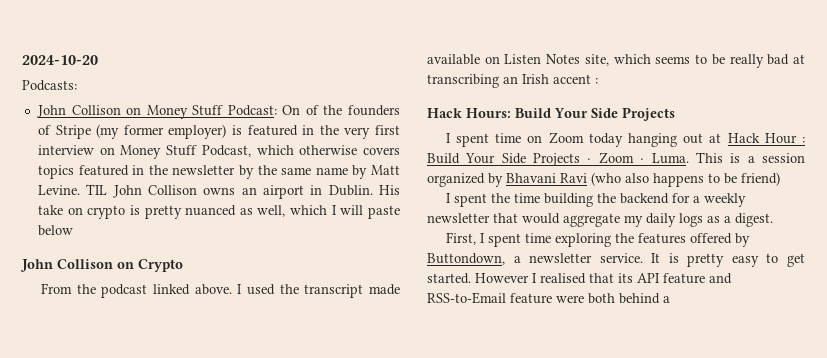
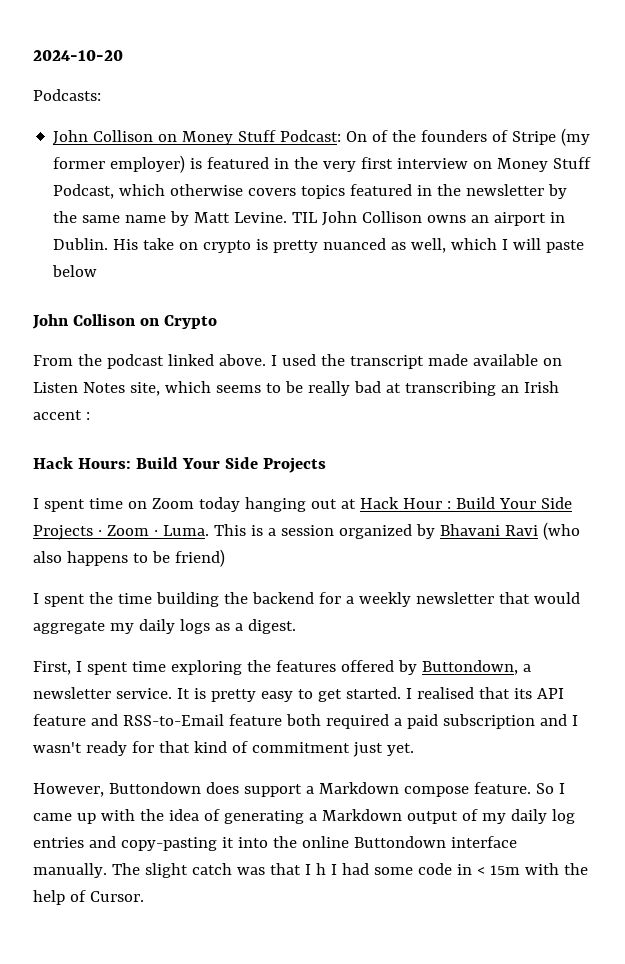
[475,273,529,283] However -> (401, 693) none
[556,293,670,304] were both behind a -> [285,714,578,729] [33,741,414,757] [33,782,565,797] [33,809,575,824] [33,836,517,851] [33,863,588,878] [33,890,144,905] both required a paid subscription and I wasn't ready for that kind of commitment just yet. // However, Buttondown does support a Markdown compose feature. So I came up with the idea of generating a Markdown output of my daily log entries and copy-pasting it into the online Buttondown interface manually. The slight catch was that I h I had some code in < 15m with the help of Cursor.

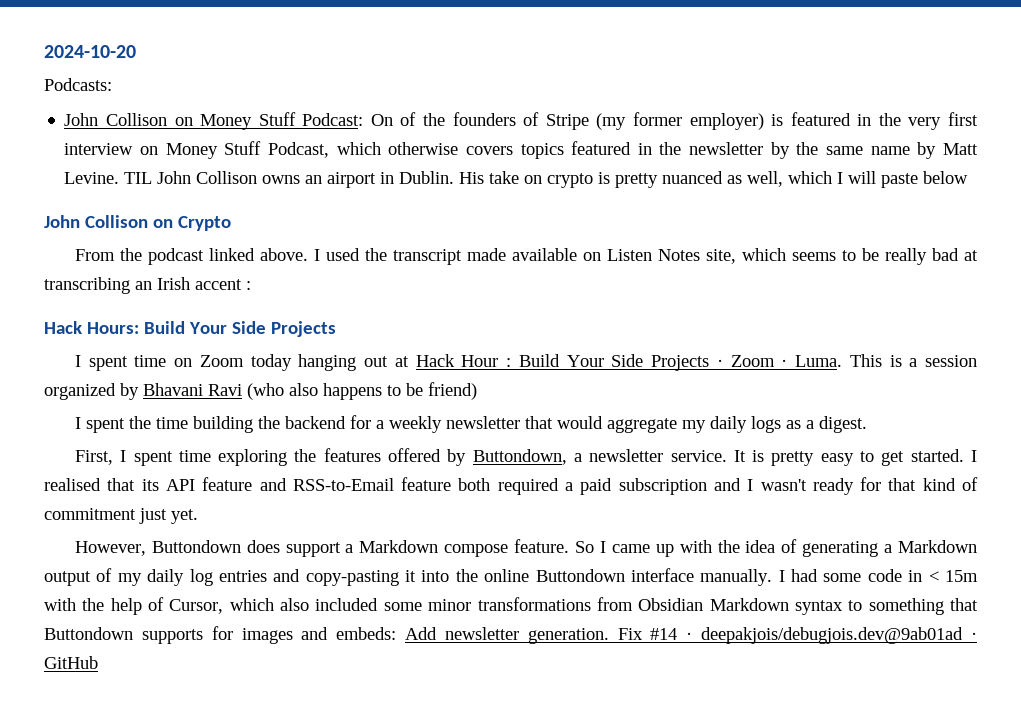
[111,863,326,878] The slight catch was that I h -> (773, 577) none
[89,891,144,902] Cursor. -> [169,597,979,615] [44,626,977,644] [44,656,98,669] Cursor, which also included some minor transformations from Obsidian Markdown syntax to something that Buttondown supports for images and embeds: Add newsletter generation. Fix #14 · deepakjois/debugjois.dev@9ab01ad · GitHub

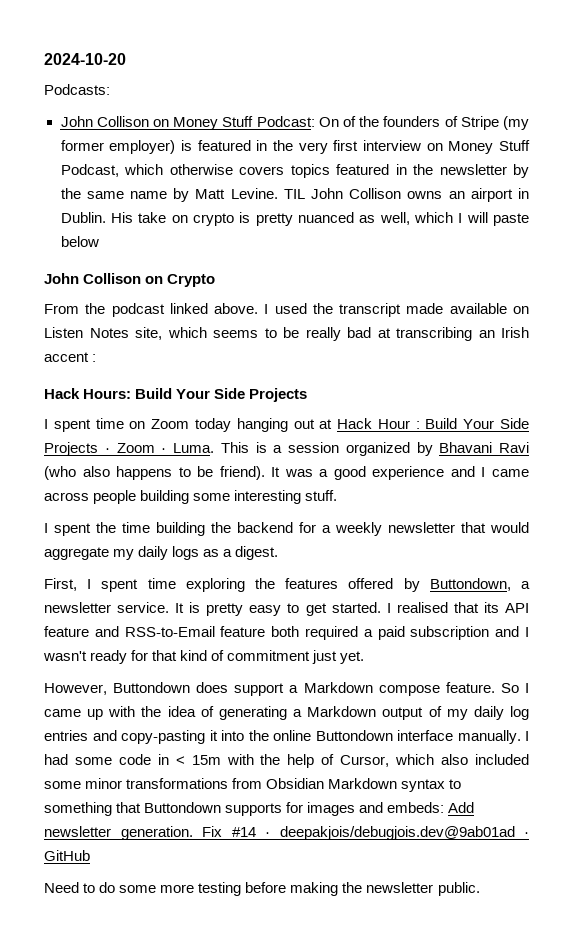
[428,382,477,400] friend) -> [219,466,530,480] [44,490,338,504] friend). It was a good experience and I came across people building some interesting stuff.
(98, 662) none -> [44,882,480,896] // Need to do some more testing before making the newsletter public.

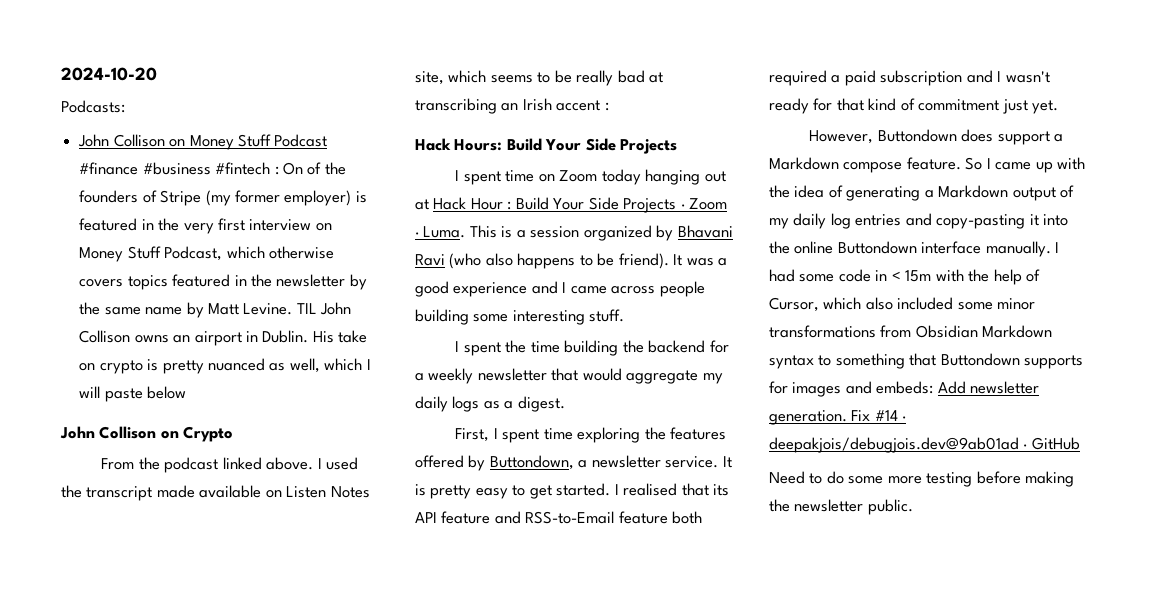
[256,116,315,127] Podcast: -> [274,134,328,147] [79,162,279,175] Podcast #finance #business #fintech :

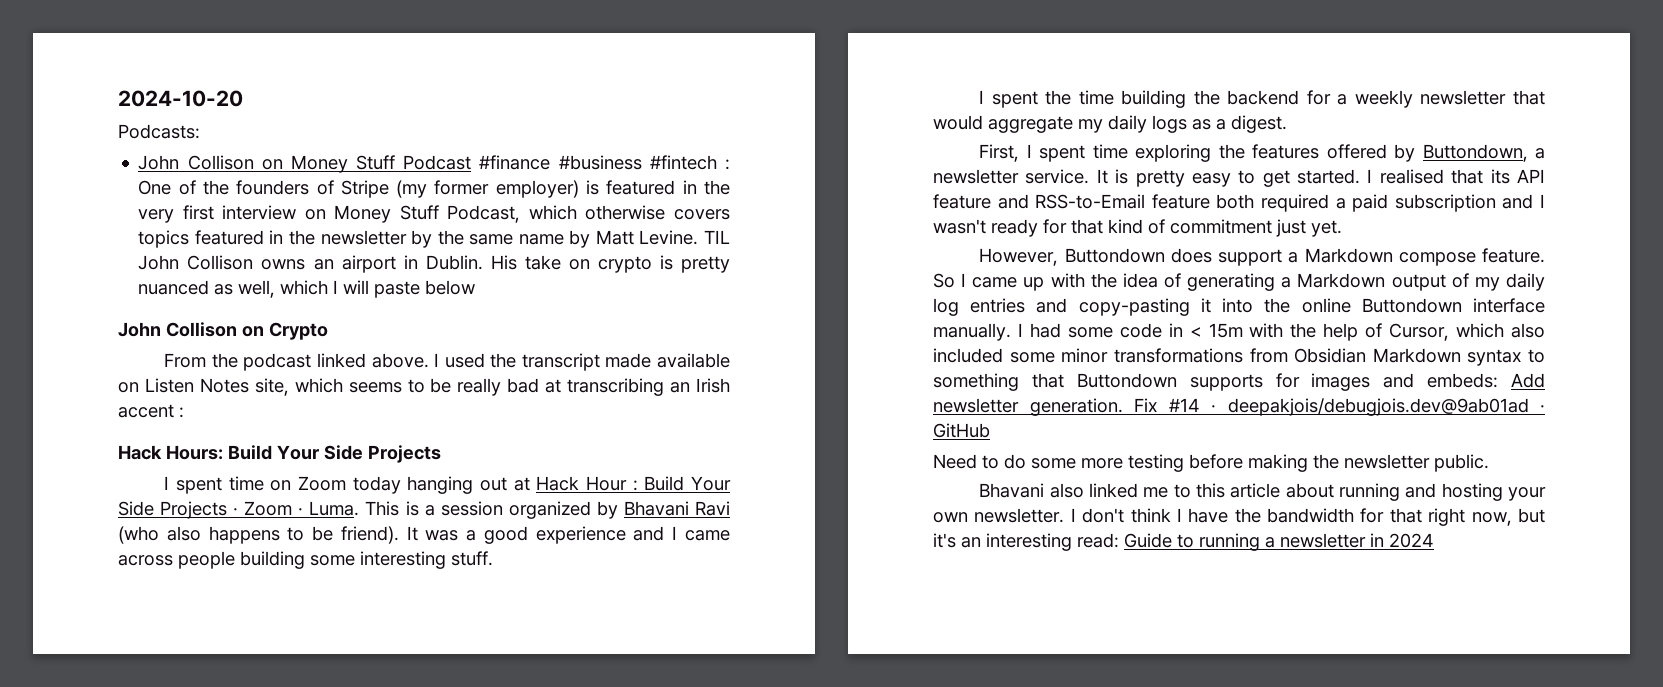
[282,162,303,175] On -> [138,180,172,195] One
(913, 507) none -> [979,483,1546,501] [933,508,1545,526] [933,533,1434,551] // Bhavani also linked me to this article about running and hosting your own newsletter. I don't think I have the bandwidth for that right now, but it's an interesting read: Guide to running a newsletter in 2024

